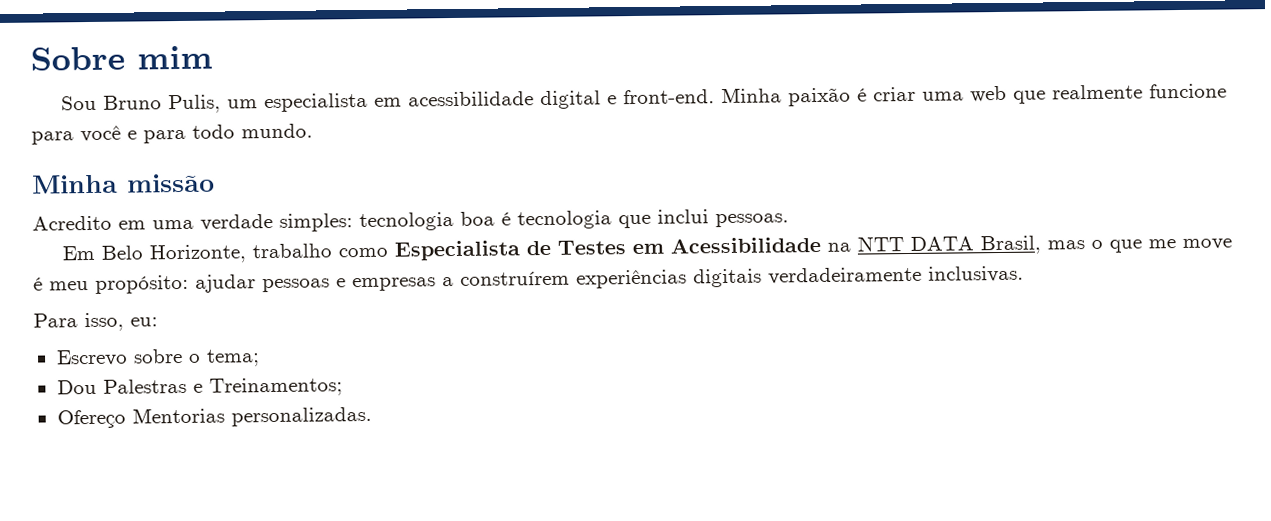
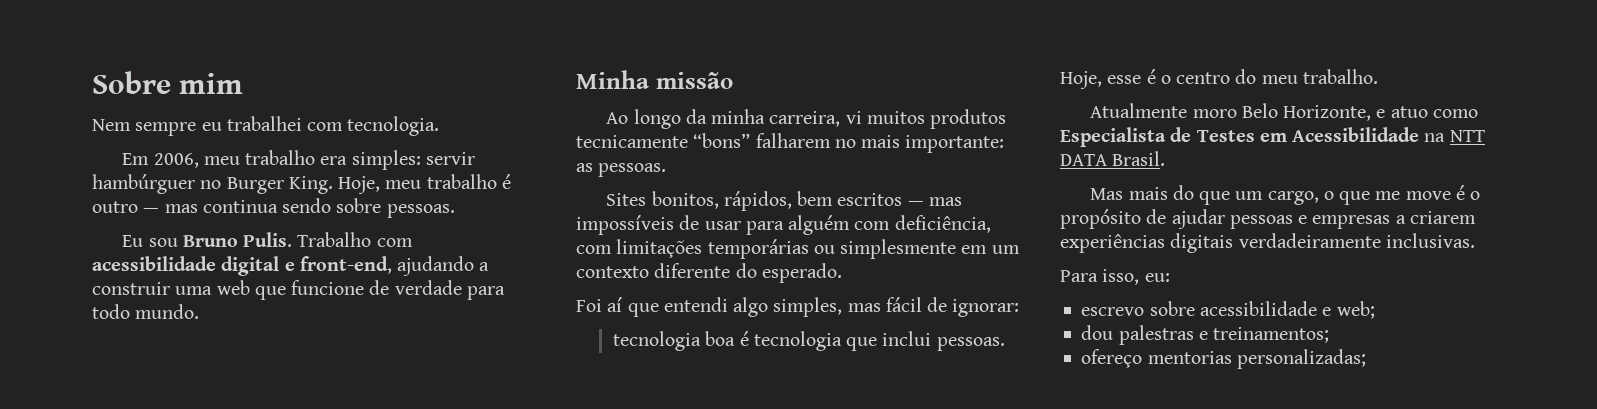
[61,83,1228,114] [31,125,137,145] Sou Bruno Pulis, um especialista em acessibilidade digital e front-end. Minha paixão é criar uma web que realmente funcione para você e -> [92,116,440,136] [122,150,475,170] [92,174,511,194] [92,198,455,218] [122,232,413,247] [92,256,490,276] [92,280,462,300] Nem sempre eu trabalhei com tecnologia. // Em 2006, meu trabalho era simples: servir hambúrguer no Burger King. Hoje, meu trabalho é outro — mas continua sendo sobre pessoas. // Eu sou Bruno Pulis. Trabalho com acessibilidade digital e front-end, ajudando a construir uma web que funcione de verdade
[32,213,353,232] Acredito em uma verdade simples: -> [606,109,1007,129] [576,133,1005,153] [576,163,667,177] [606,191,962,211] [576,215,991,235] [576,239,1020,259] [576,263,842,283] [576,297,1020,317] Ao longo da minha carreira, vi muitos produtos tecnicamente “bons” falharem no mais importante: as pessoas. // Sites bonitos, rápidos, bem escritos — mas impossíveis de usar para alguém com deficiência, com limitações temporárias ou simplesmente em um contexto diferente do esperado. // Foi aí que entendi algo simples, mas fácil de ignorar: //
[62,243,333,264] Em Belo Horizonte, trabalho -> [1060,69,1378,89] [1090,103,1428,121] Hoje, esse é o centro do meu trabalho. // Atualmente moro Belo Horizonte, e atuo
[980,235,1086,255] Brasil, mas -> [1112,151,1166,166] [1090,185,1319,205] Brasil. // Mas mais do que um cargo,
[49,274,189,294] meu propósito: -> [1470,191,1481,200] [1060,209,1167,229] o propósito de
[460,270,570,286] construírem -> [1409,211,1476,224] criarem
[55,348,260,367] [56,377,343,397] [56,406,372,429] Escrevo sobre o tema; // Dou Palestras e Treinamentos; // Ofereço Mentorias personalizadas. -> [1081,301,1375,319] [1081,325,1330,345] [1081,349,1366,369] escrevo sobre acessibilidade e web; // dou palestras e treinamentos; // ofereço mentorias personalizadas;

